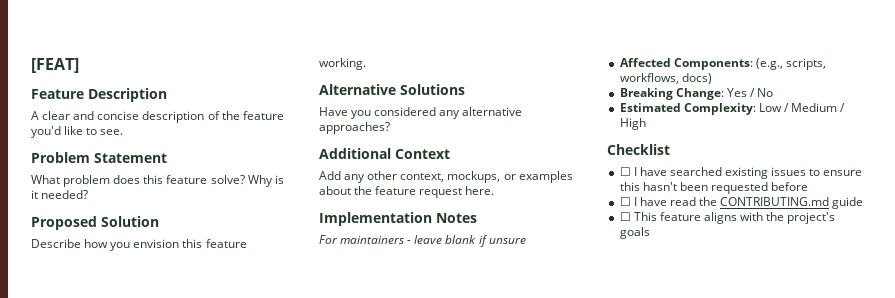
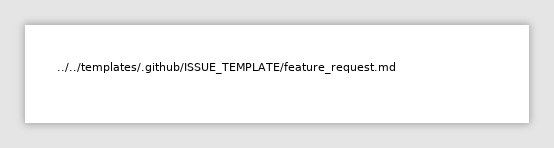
[31,58,79,73] [31,88,167,102] [31,111,284,123] [31,126,124,138] [31,152,167,163] [31,175,284,187] [31,190,89,199] [31,216,159,230] [31,239,247,251] [319,58,366,70] [319,84,465,95] [319,107,523,119] [319,122,390,134] [319,148,450,159] [319,171,573,183] [319,186,495,198] [319,212,477,226] [319,235,526,247] [619,58,826,70] [619,73,712,84] [619,88,774,100] [619,103,846,115] [619,118,646,130] [607,144,670,155] [619,167,863,179] [619,182,809,194] [619,197,864,209] [619,212,836,224] [619,227,650,239] [FEAT] // Feature Description // A clear and concise description of the feature you'd like to see. // Problem Statement // What problem does this feature solve? Why is it needed? // Proposed Solution // Describe how you envision this feature working. // Alternative Solutions // Have you considered any alternative approaches? // Additional Context // Add any other context, mockups, or examples about the feature request here. // Implementation Notes // For maintainers - leave blank if unsure // Affected Components: (e.g., scripts, workflows, docs) // Breaking Change: Yes / No // Estimated Complexity: Low / Medium / High // Checklist // ☐ I have searched existing issues to ensure this hasn't been requested before // ☐ I have read the CONTRIBUTING.md guide // ☐ This feature aligns with the project's goals -> [57,62,396,74] ../../templates/.github/ISSUE_TEMPLATE/feature_request.md

